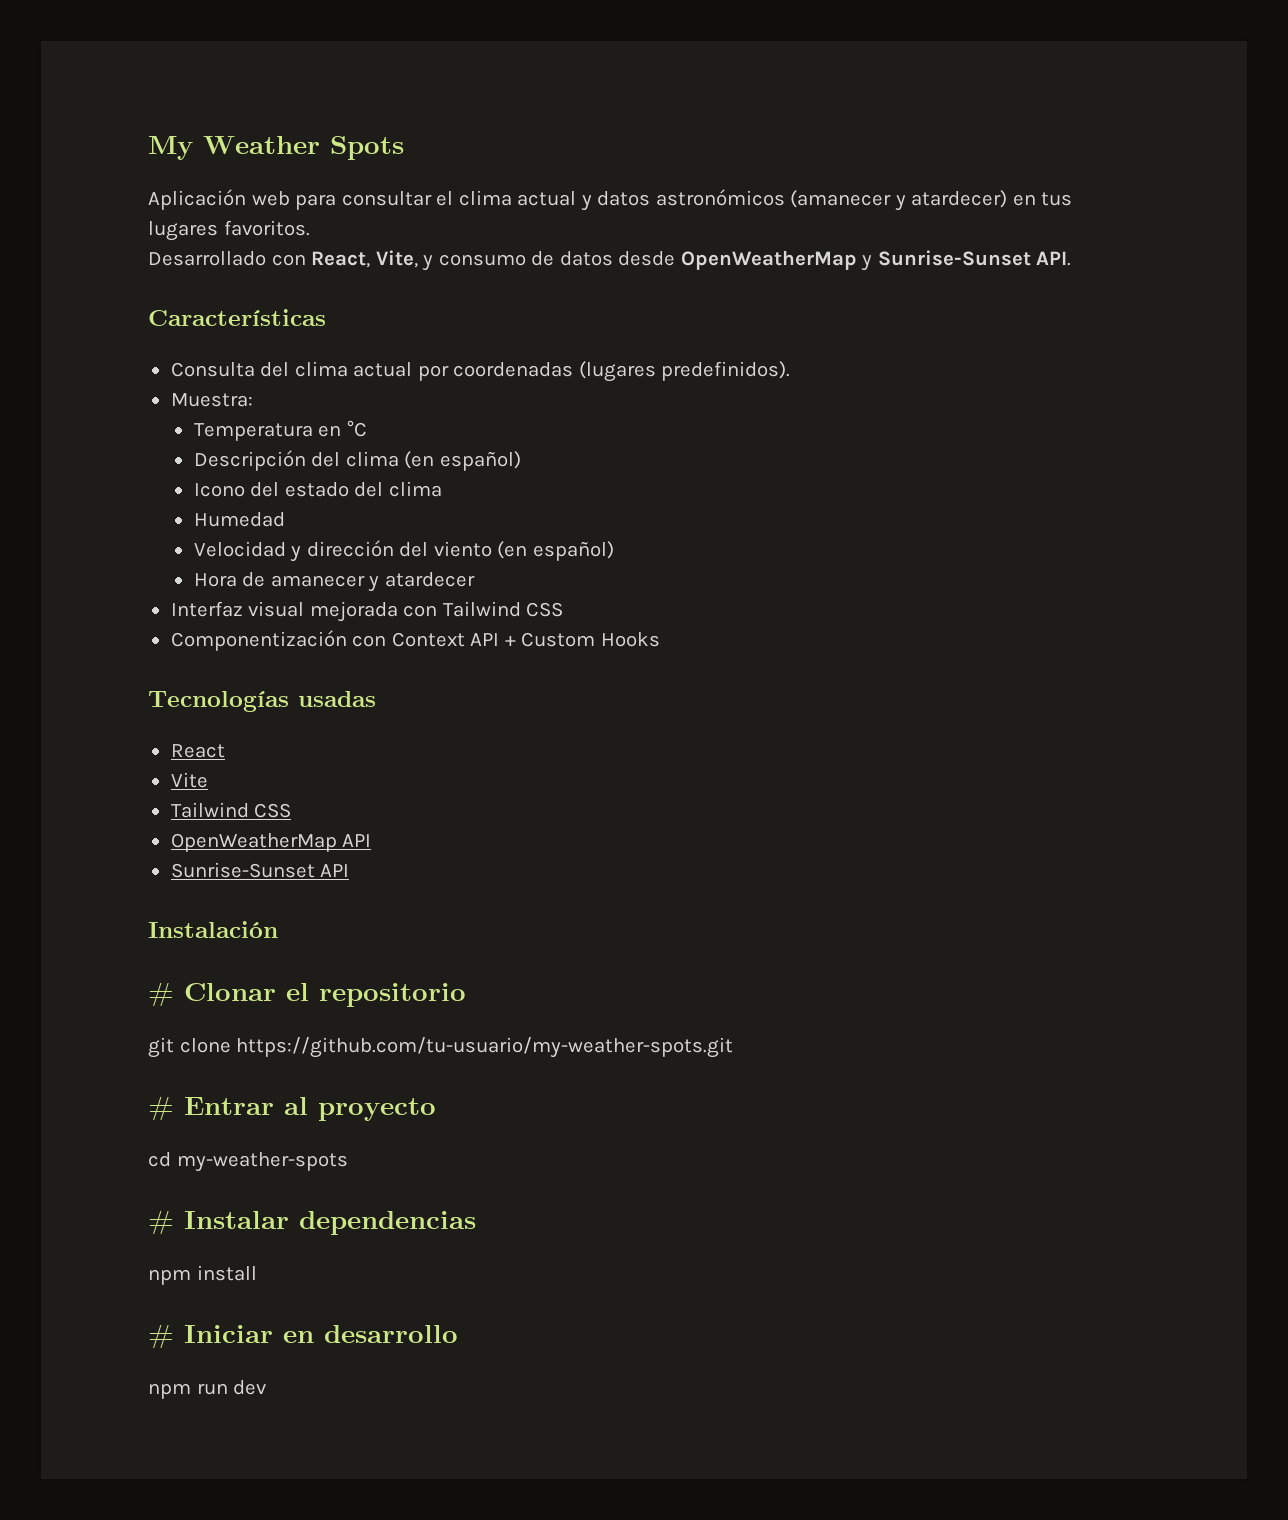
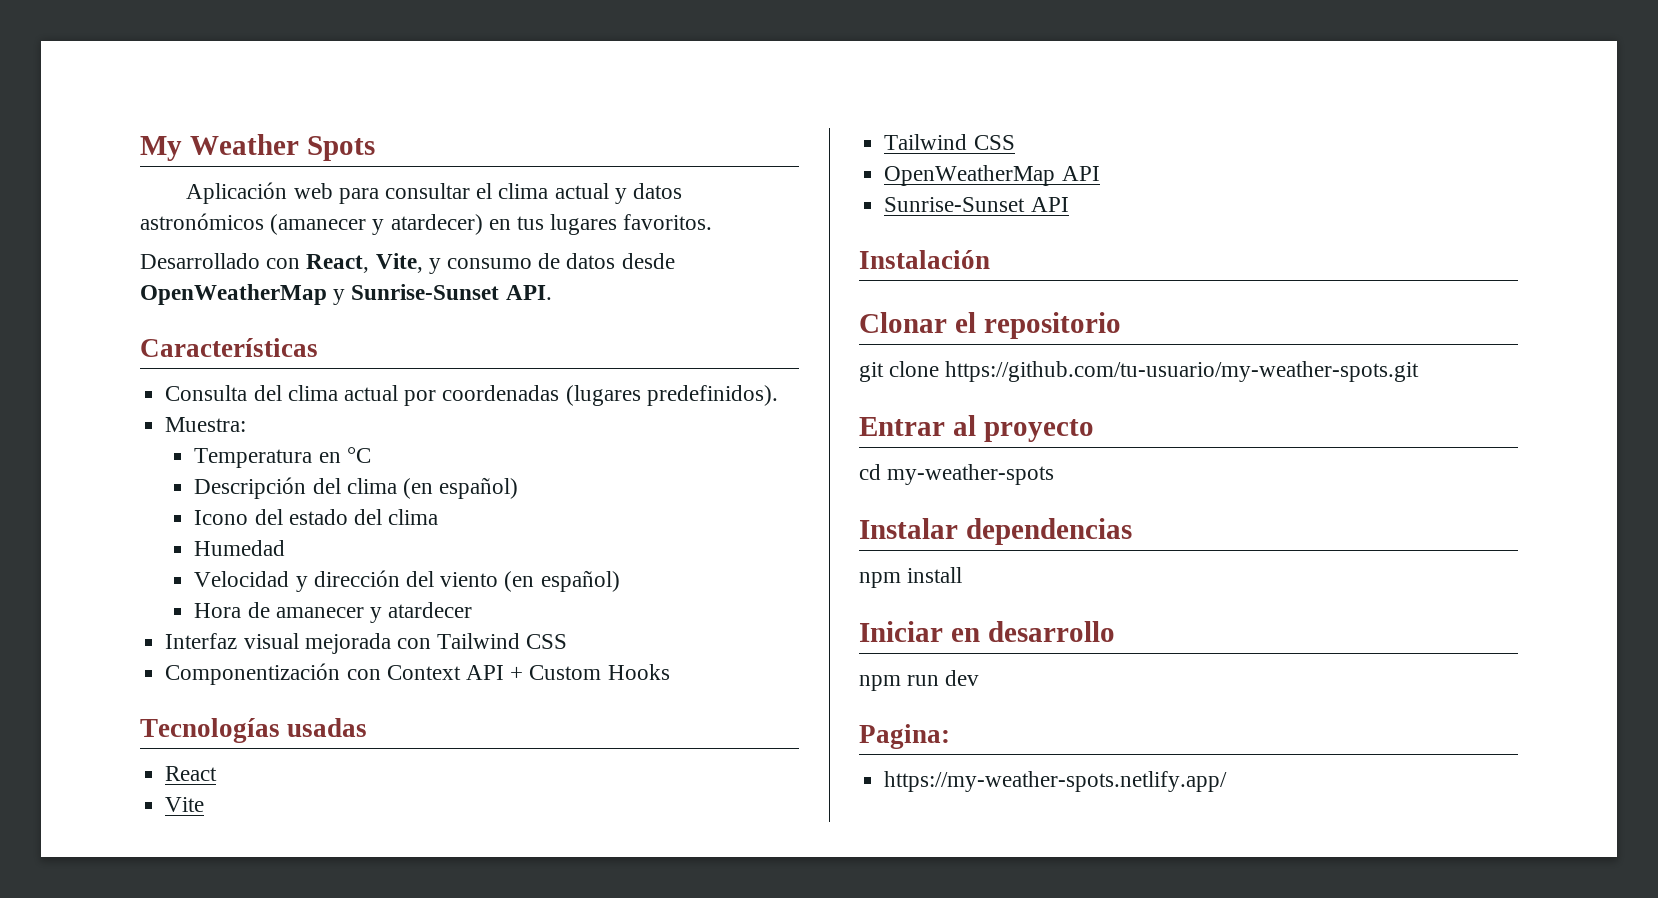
[148,982,174,1006] # -> (990, 259) none
[148,1096,174,1120] # -> (1420, 371) none
[148,1210,174,1234] # -> (1055, 474) none
[148,1324,174,1348] # -> (963, 575) none
(267, 1387) none -> [859,724,950,749] [884,771,1228,792] // Pagina: // https://my-weather-spots.netlify.app/

